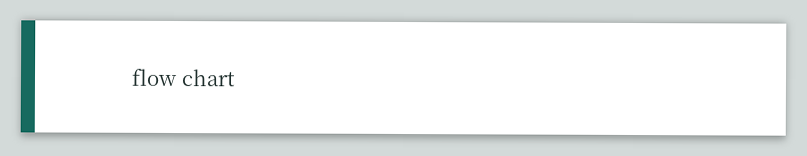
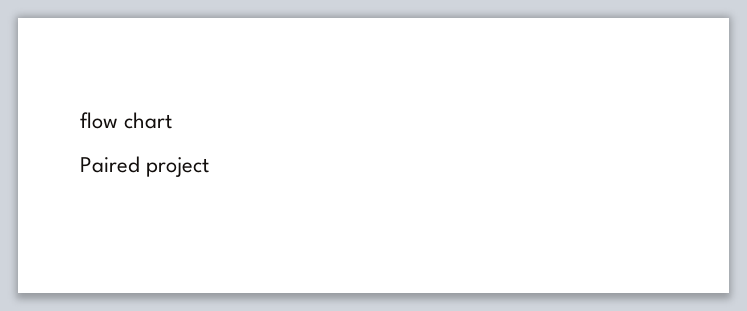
(236, 78) none -> [80,156,210,177] // Paired project

